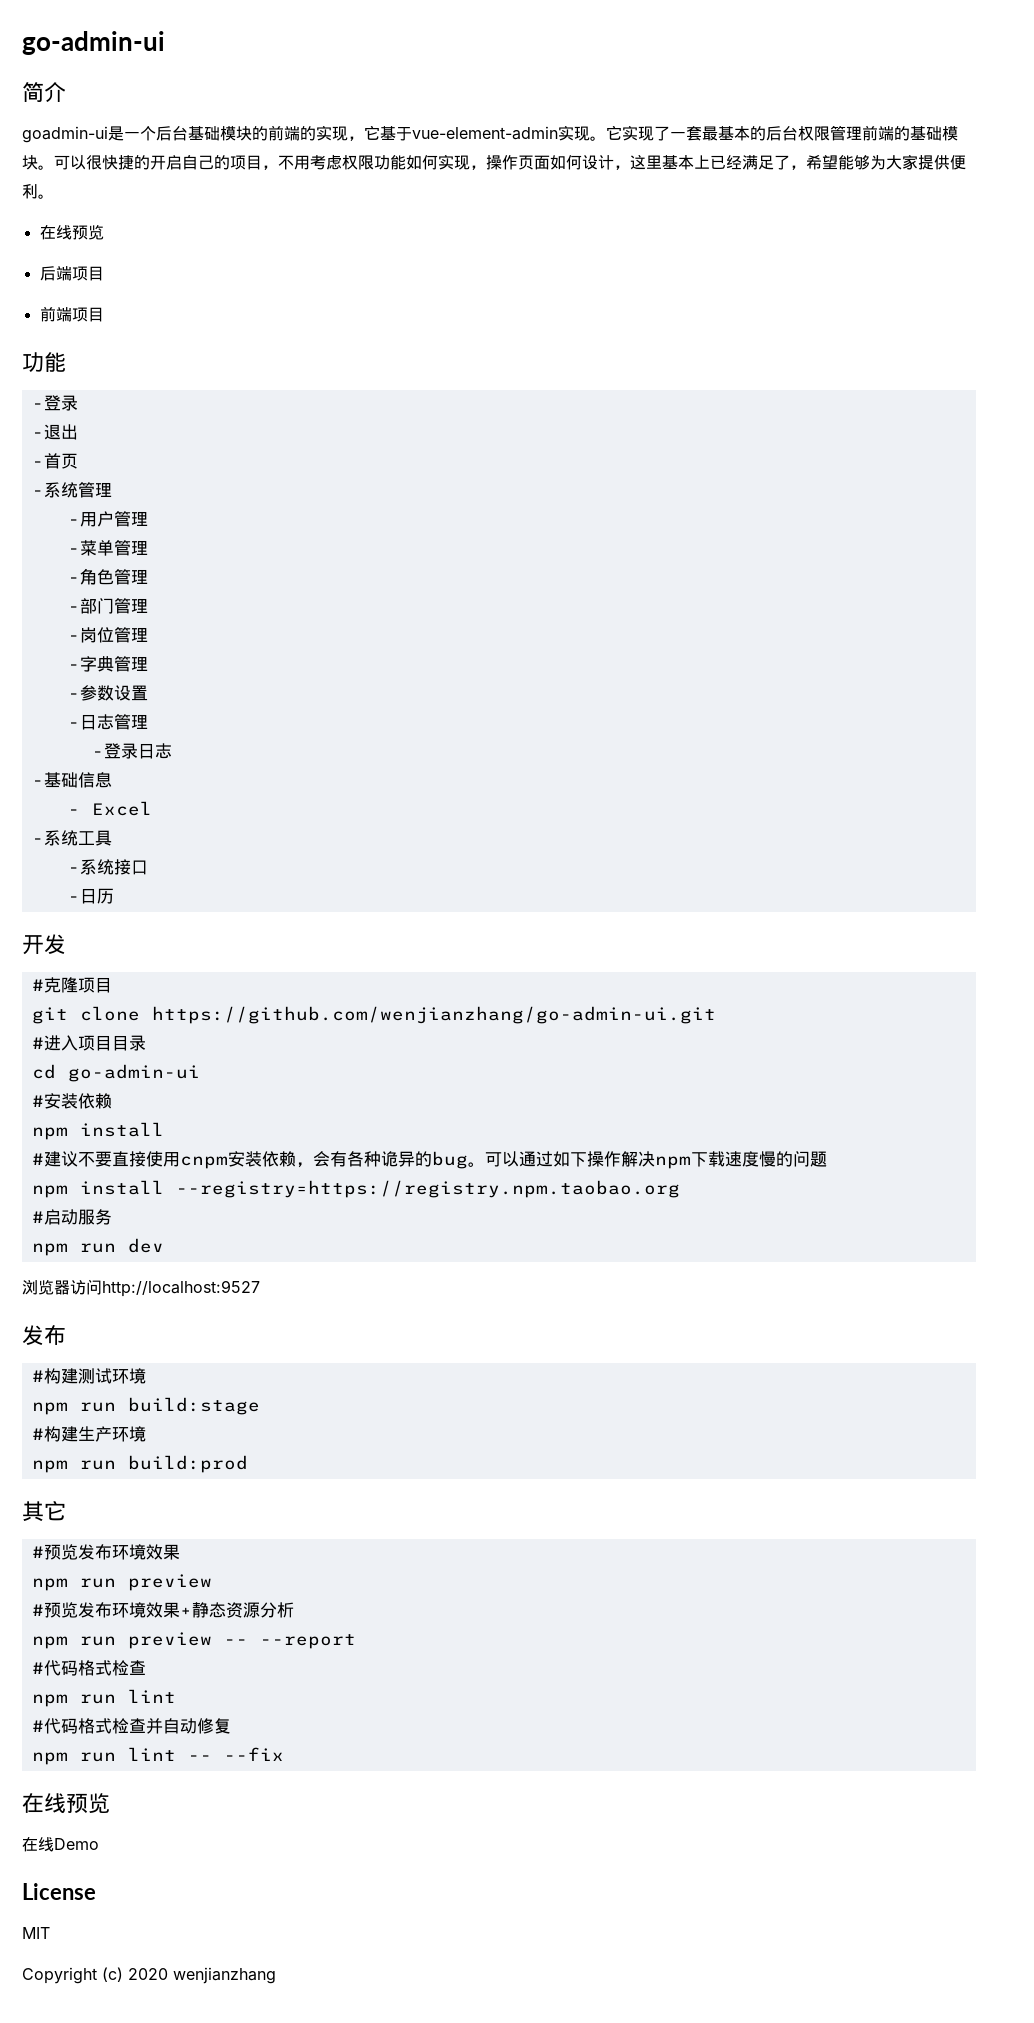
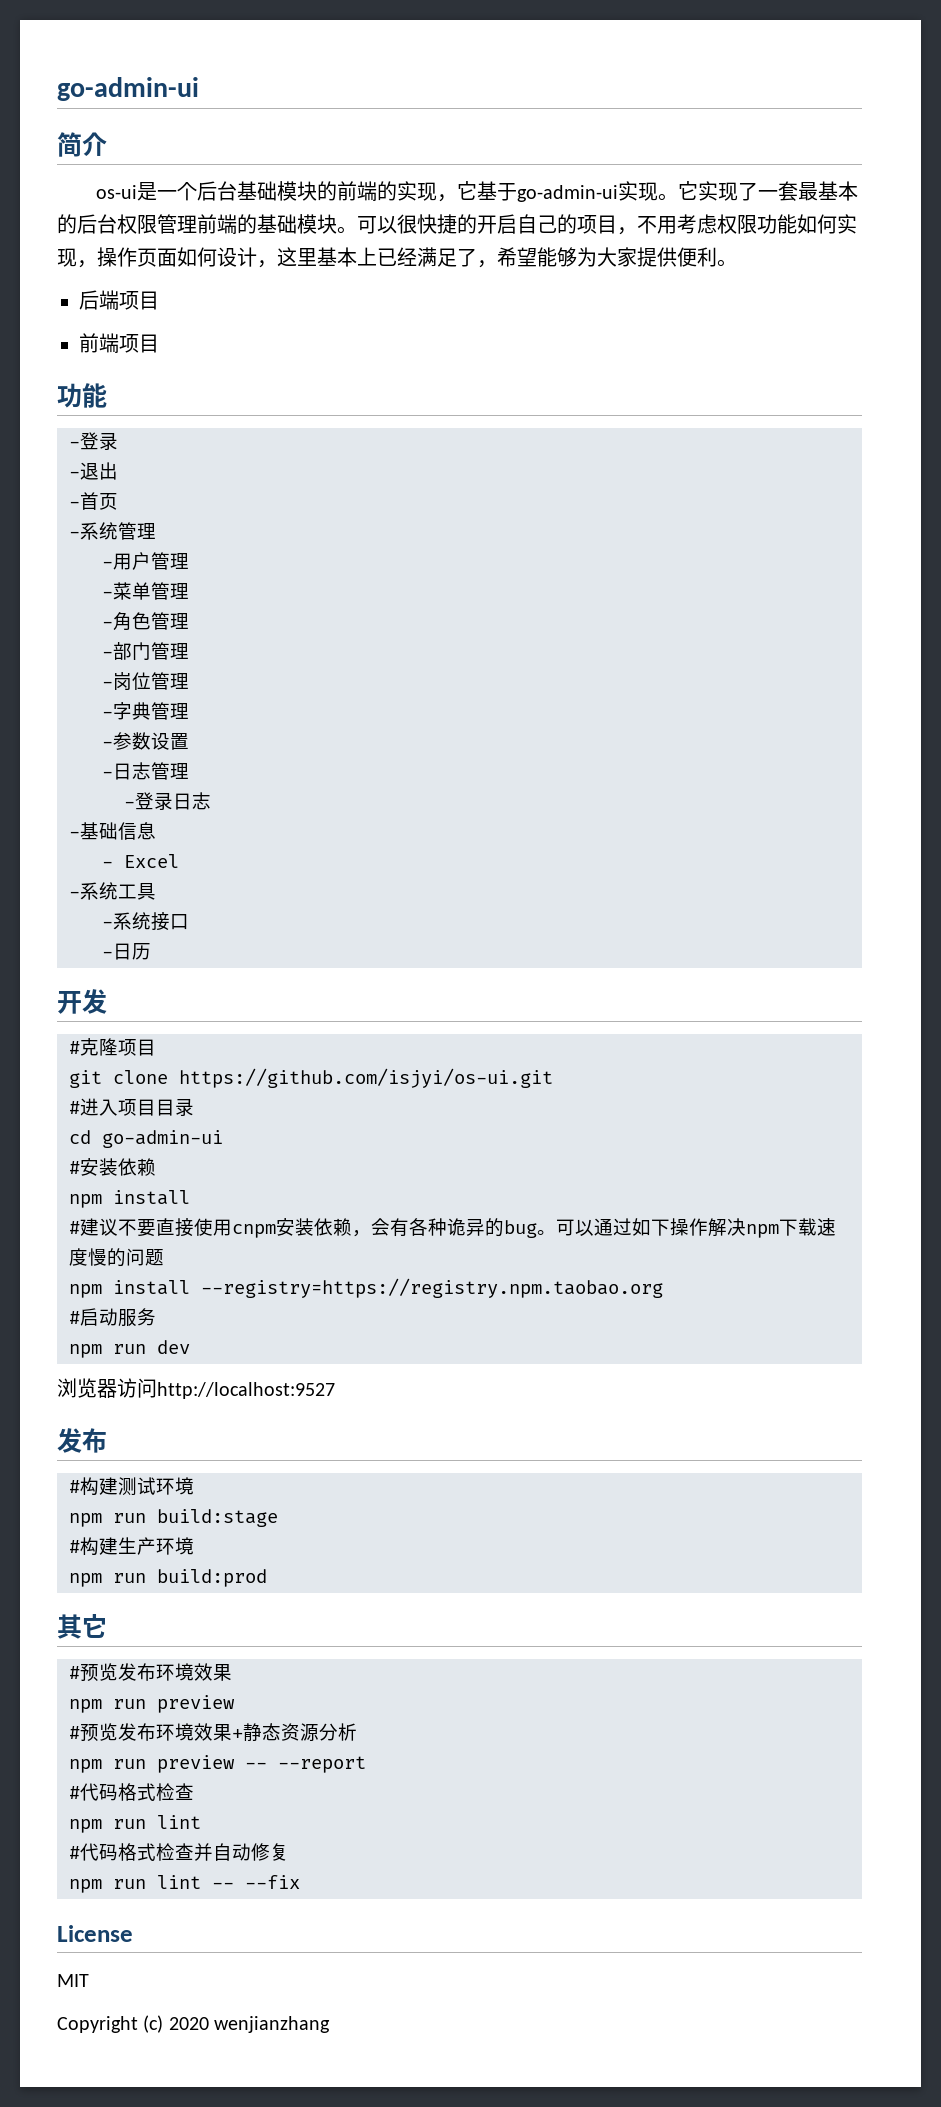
[22,126,108,143] goadmin-ui -> [96,185,138,199] os-ui
[412,126,558,140] vue-element-admin -> [517,185,619,202] go-admin-ui
[39,224,104,240] // 在线预览 -> (737, 263) none
[151,1006,716,1024] https://github.com/wenjianzhang/go-admin-ui.git -> [179,1068,553,1088] https://github.com/isjyi/os-ui.git
[22,1793,110,1814] [22,1837,99,1852] // 在线预览 // 在线Demo -> (300, 1882) none

